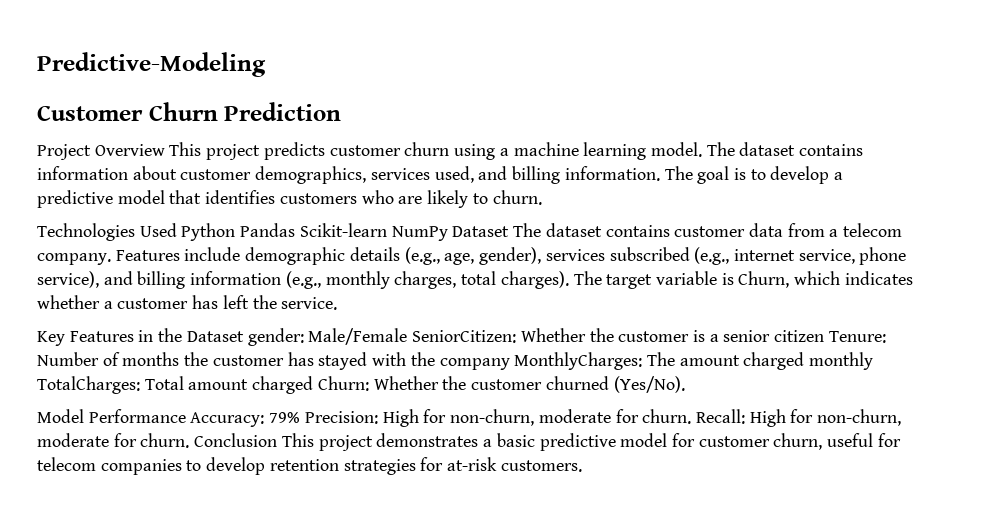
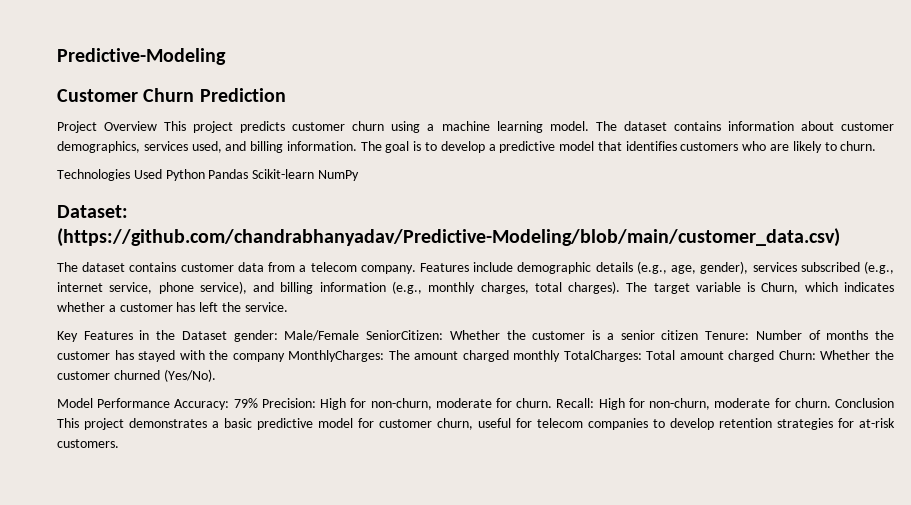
[452,226,510,237] Dataset -> [57,205,128,218] [57,228,840,247] // Dataset: (https://github.com/chandrabhanyadav/Predictive-Modeling/blob/main/customer_data.csv) //

